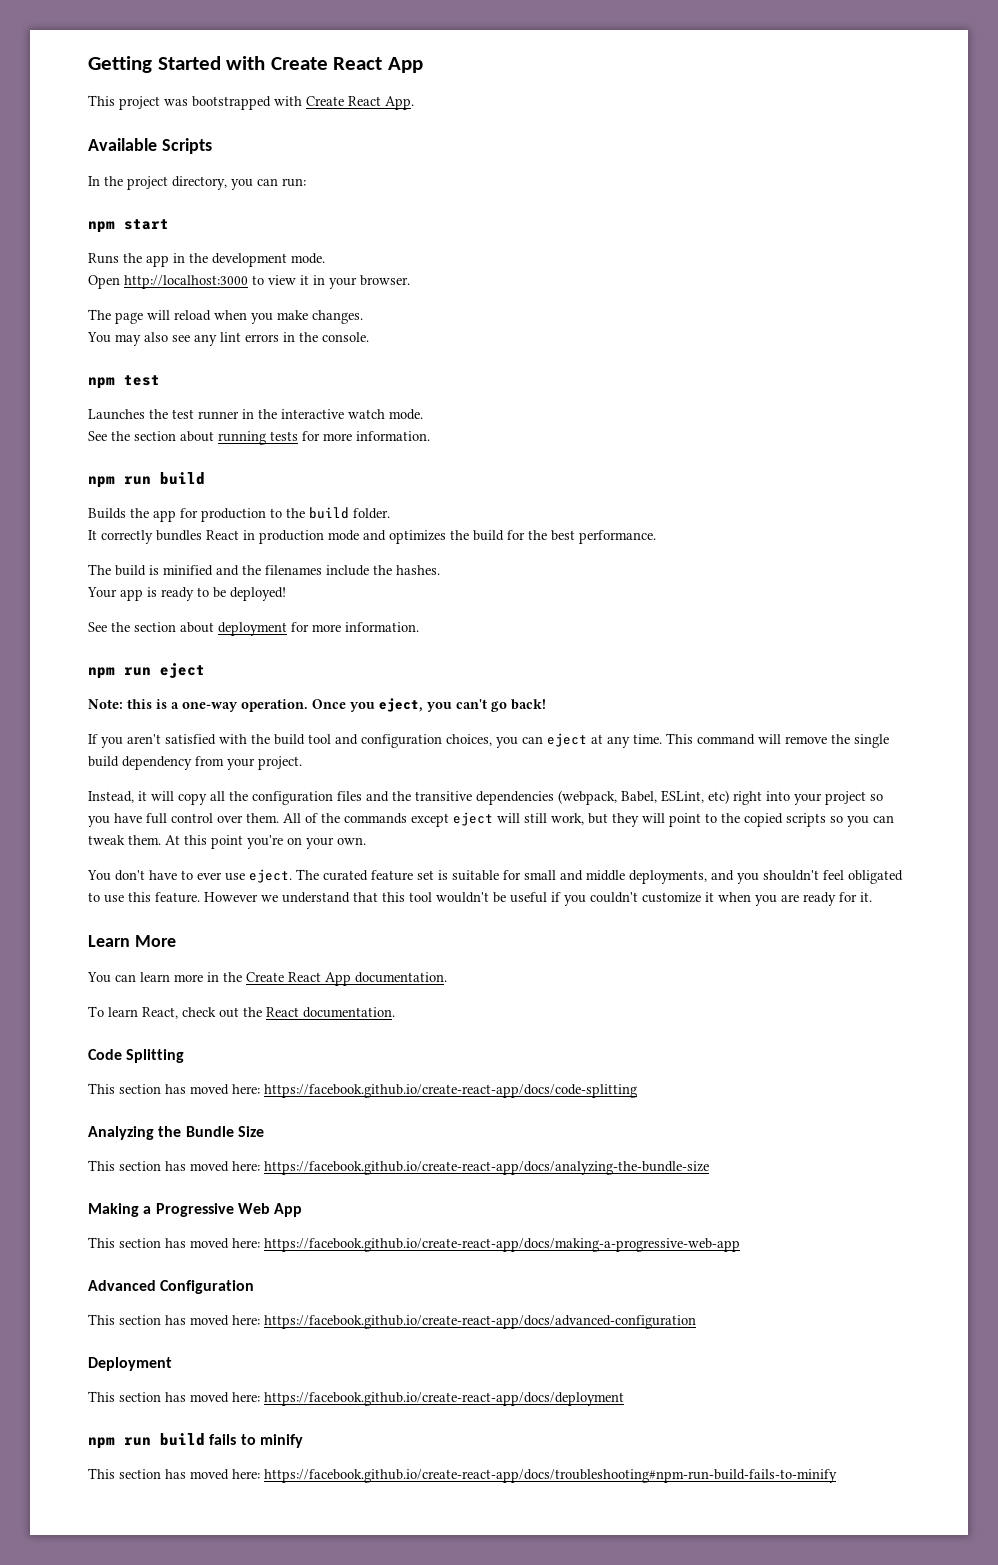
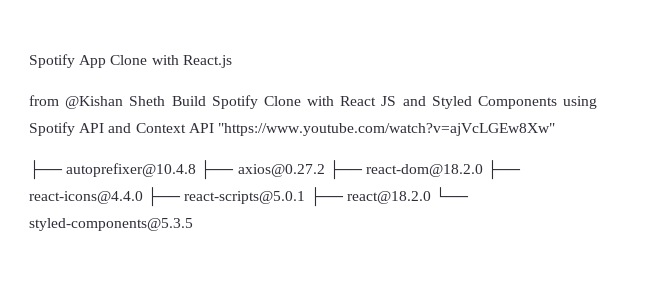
[88,56,423,73] [88,95,414,110] [88,138,212,154] [88,176,306,190] [88,219,169,233] [88,253,325,267] [88,275,410,289] [88,309,363,324] [87,332,369,346] [88,375,160,389] [88,409,423,420] [88,431,430,445] [88,472,205,488] [88,507,390,522] [88,530,656,544] [88,564,440,576] [87,587,286,601] [88,622,419,636] [88,663,205,679] [88,698,546,712] [88,733,889,748] [88,756,302,770] [88,790,883,805] [88,812,894,827] [88,835,366,849] [87,869,903,884] [88,892,872,906] [88,935,176,947] [87,972,447,986] [88,1006,395,1019] [88,1049,185,1063] [88,1083,637,1098] [88,1126,264,1140] [88,1160,709,1175] [88,1203,303,1217] [88,1237,740,1252] [88,1280,255,1294] [88,1314,696,1329] [88,1357,172,1371] [88,1391,624,1406] [88,1433,303,1449] [88,1468,837,1483] Getting Started with Create React App // This project was bootstrapped with Create React App. // Available Scripts // In the project directory, you can run: // npm start // Runs the app in the development mode. // Open http://localhost:3000 to view it in your browser. // The page will reload when you make changes. // You may also see any lint errors in the console. // npm test // Launches the test runner in the interactive watch mode. // See the section about running tests for more information. // npm run build // Builds the app for production to the build folder. // It correctly bundles React in production mode and optimizes the build for the best performance. // The build is minified and the filenames include the hashes. // Your app is ready to be deployed! // See the section about deployment for more information. // npm run eject // Note: this is a one-way operation. Once you eject, you can't go back! // If you aren't satisfied with the build tool and configuration choices, you can eject at any time. This command will remove the single build dependency from your project. // Instead, it will copy all the configuration files and the transitive dependencies (webpack, Babel, ESLint, etc) right into your project so you have full control over them. All of the commands except eject will still work, but they will point to the copied scripts so you can tweak them. At this point you're on your own. // You don't have to ever use eject. The curated feature set is suitable for small and middle deployments, and you shouldn't feel obligated to use this feature. However we understand that this tool wouldn't be useful if you couldn't customize it when you are ready for it. // Learn More // You can learn more in the Create React App documentation. // To learn React, check out the React documentation. // Code Splitting // This section has moved here: https://facebook.github.io/create-react-app/docs/code-splitting // Analyzing the Bundle Size // This section has moved here: https://facebook.github.io/create-react-app/docs/analyzing-the-bundle-size // Making a Progressive Web App // This section has moved here: https://facebook.github.io/create-react-app/docs/making-a-progressive-web-app // Advanced Configuration // This section has moved here: https://facebook.github.io/create-react-app/docs/advanced-configuration // Deployment // This section has moved here: https://facebook.github.io/create-react-app/docs/deployment // npm run build fails to minify // This section has moved here: https://facebook.github.io/create-react-app/docs/troubleshooting#npm-run-build-fails-to-minify -> [29,54,232,68] [29,95,597,109] [29,122,555,136] [29,160,522,180] [29,187,469,207] [29,218,193,231] Spotify App Clone with React.js // from @Kishan Sheth Build Spotify Clone with React JS and Styled Components using Spotify API and Context API "https://www.youtube.com/watch?v=ajVcLGEw8Xw" // ├── autoprefixer@10.4.8 ├── axios@0.27.2 ├── react-dom@18.2.0 ├── react-icons@4.4.0 ├── react-scripts@5.0.1 ├── react@18.2.0 └── styled-components@5.3.5

